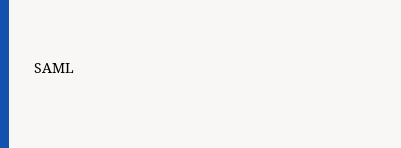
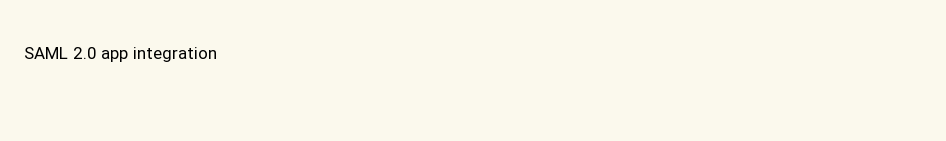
(74, 68) none -> [72,47,217,62] 2.0 app integration

